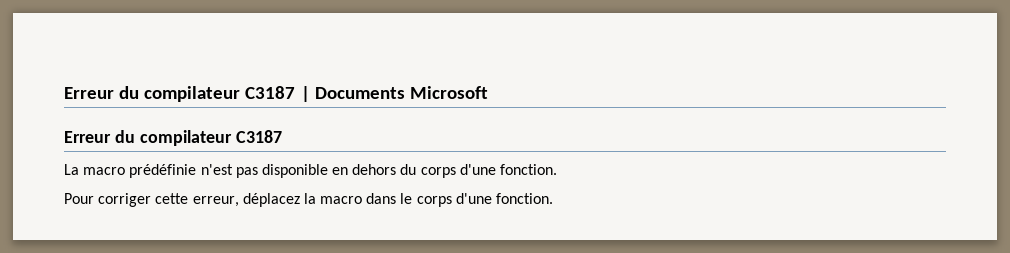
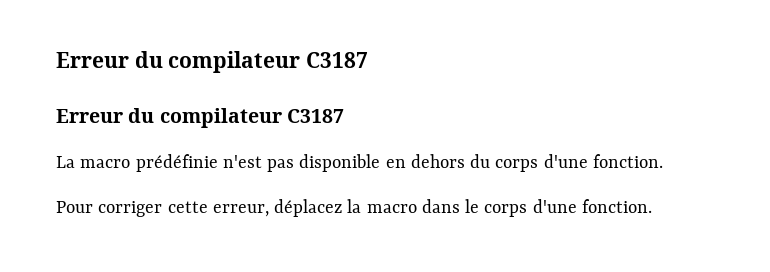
[64,86,488,102] Erreur du compilateur C3187 | Documents Microsoft -> [56,51,369,73] Erreur du compilateur C3187

